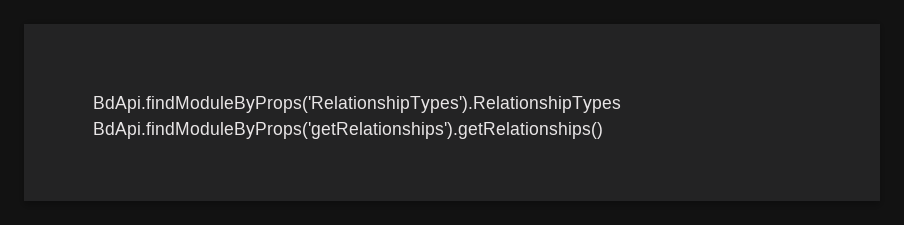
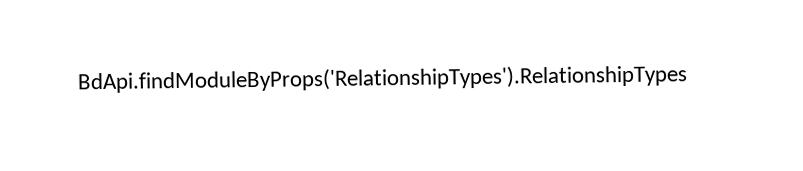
[93,122,603,139] BdApi.findModuleByProps('getRelationships').getRelationships() -> (688, 79) none

